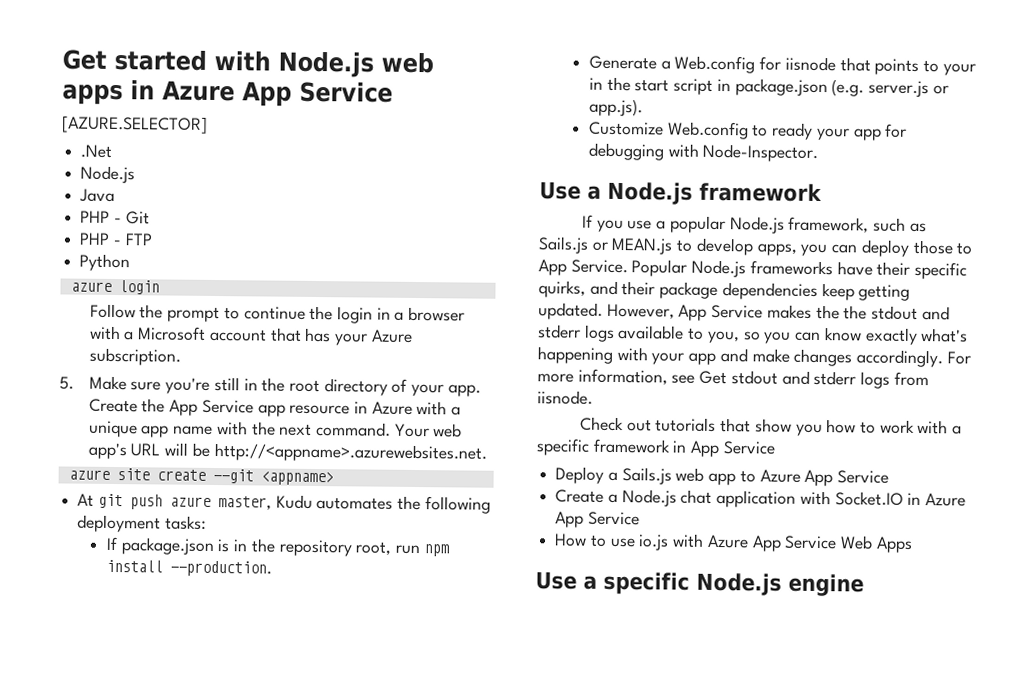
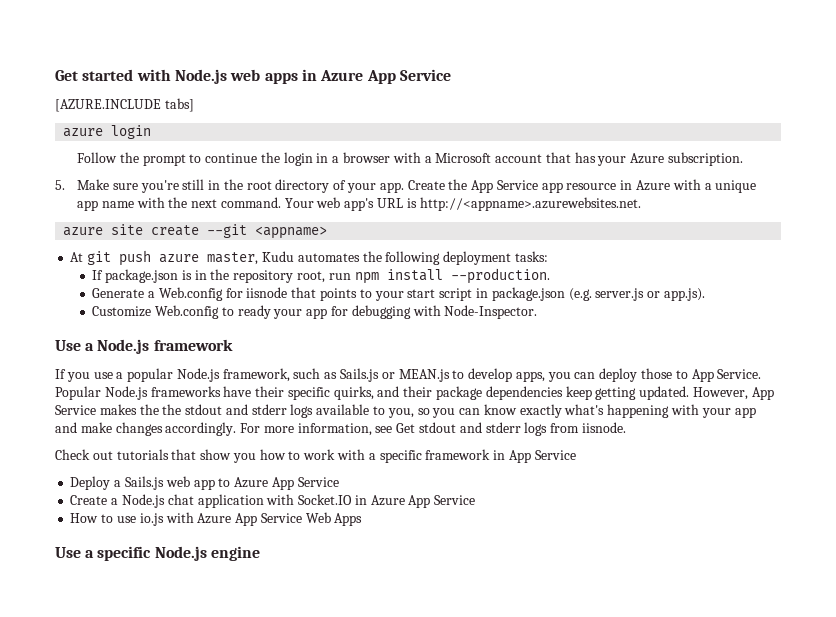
[62,115,208,134] [80,144,113,158] [80,165,136,184] [79,188,116,203] [80,210,150,225] [79,232,153,246] [79,253,131,272] [AZURE.SELECTOR] // .Net // Node.js // Java // PHP - Git // PHP - FTP // Python -> [55,98,194,112] [AZURE.INCLUDE tabs]
[164,442,210,457] will be -> [406,198,417,208] is
[588,76,631,92] in the -> (404, 296) none

